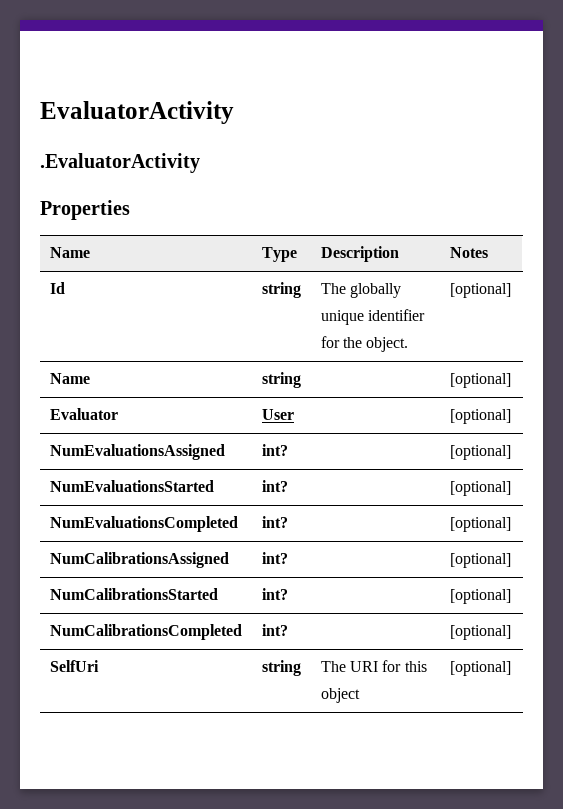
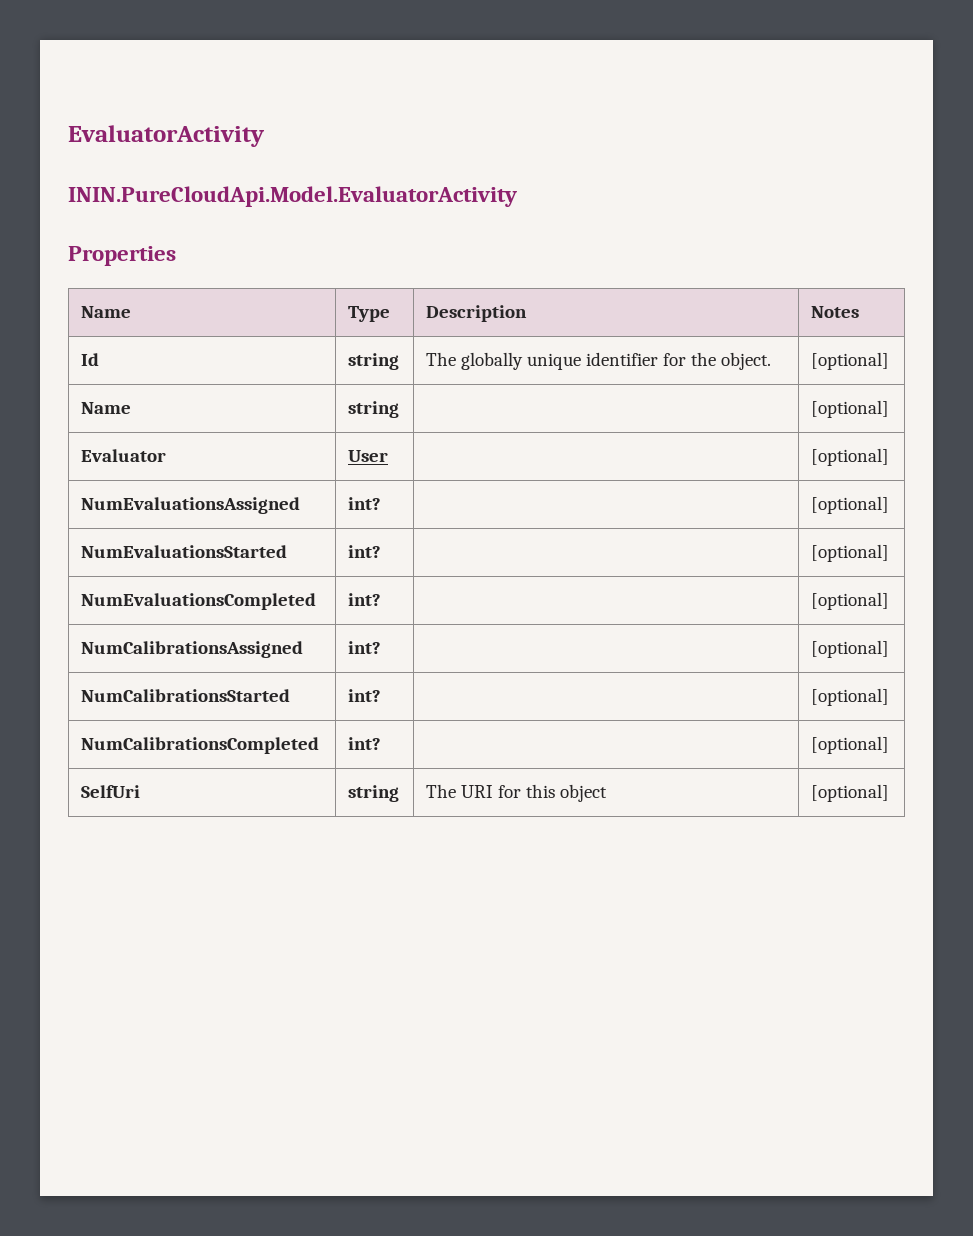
[40,153,200,173] .EvaluatorActivity -> [68,186,517,207] ININ.PureCloudApi.Model.EvaluatorActivity

